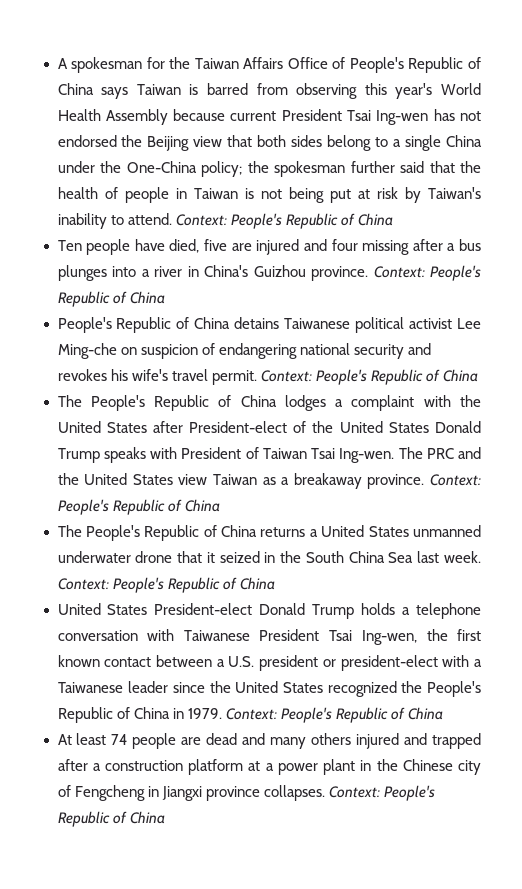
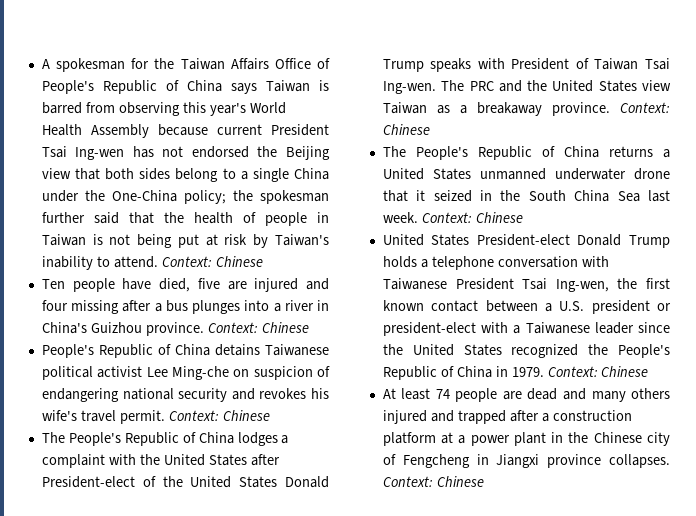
[230,213,393,229] People's Republic of China -> [215,256,263,267] Chinese
[430,265,481,281] [57,291,165,307] People's Republic of China -> [261,322,309,333] Chinese
[315,369,478,385] People's Republic of China -> [222,410,270,421] Chinese
[57,499,220,515] People's Republic of China -> [382,124,430,135] Chinese
[112,577,275,593] People's Republic of China -> [475,212,523,223] Chinese
[280,707,443,723] People's Republic of China -> [601,366,649,377] Chinese
[383,785,435,801] [57,811,165,827] People's Republic of China -> [436,476,484,487] Chinese

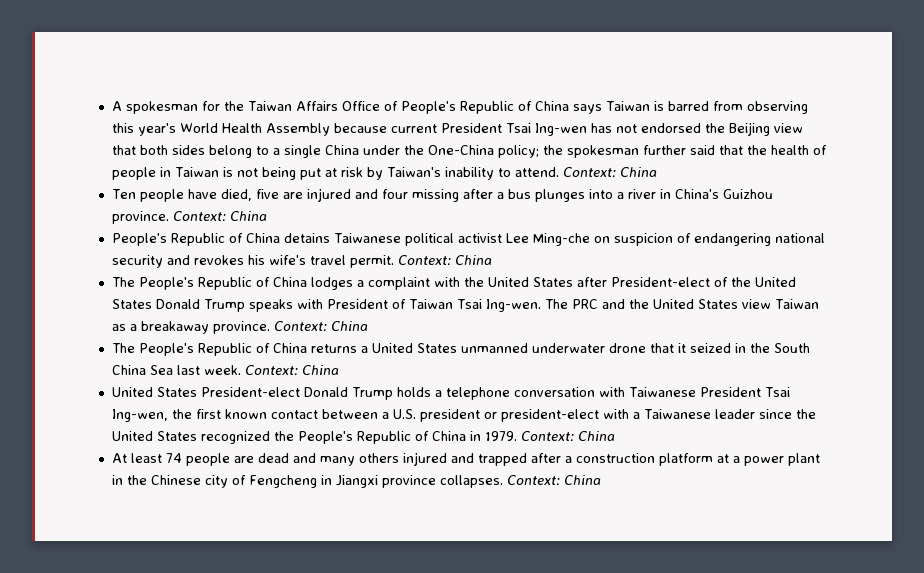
[215,256,263,267] Chinese -> [619,167,657,177] China
[261,322,309,333] Chinese -> [229,211,267,221] China
[222,410,270,421] Chinese -> [454,255,492,265] China
[382,124,430,135] Chinese -> [330,321,368,331] China
[475,212,523,223] Chinese -> [301,365,339,375] China
[601,366,649,377] Chinese -> [577,431,615,441] China
[436,476,484,487] Chinese -> [563,475,601,485] China

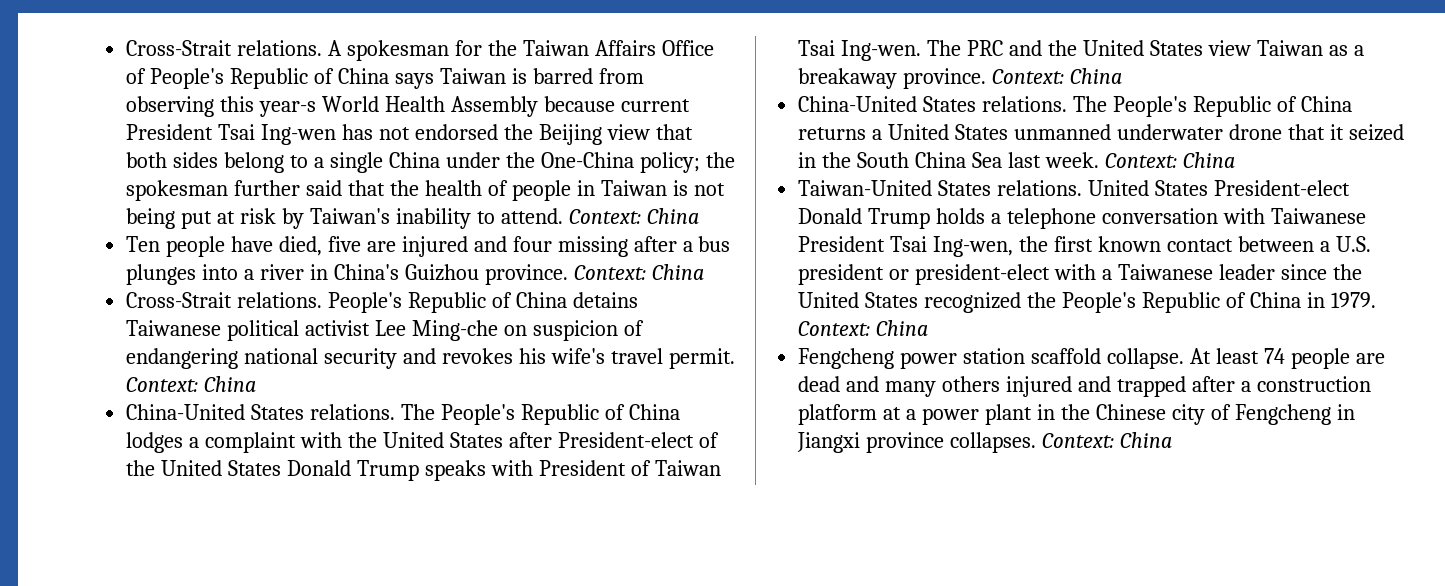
(111, 106) none -> [126,40,323,56] Cross-Strait relations.
[137,123,176,136] year's -> [259,101,317,117] year-s
(267, 216) none -> [126,292,323,308] Cross-Strait relations.
(492, 260) none -> [126,404,396,420] China-United States relations.
(368, 326) none -> [798,96,1068,112] China-United States relations.
(339, 370) none -> [798,180,1083,196] Taiwan-United States relations.
(615, 436) none -> [798,348,1184,369] Fengcheng power station scaffold collapse.

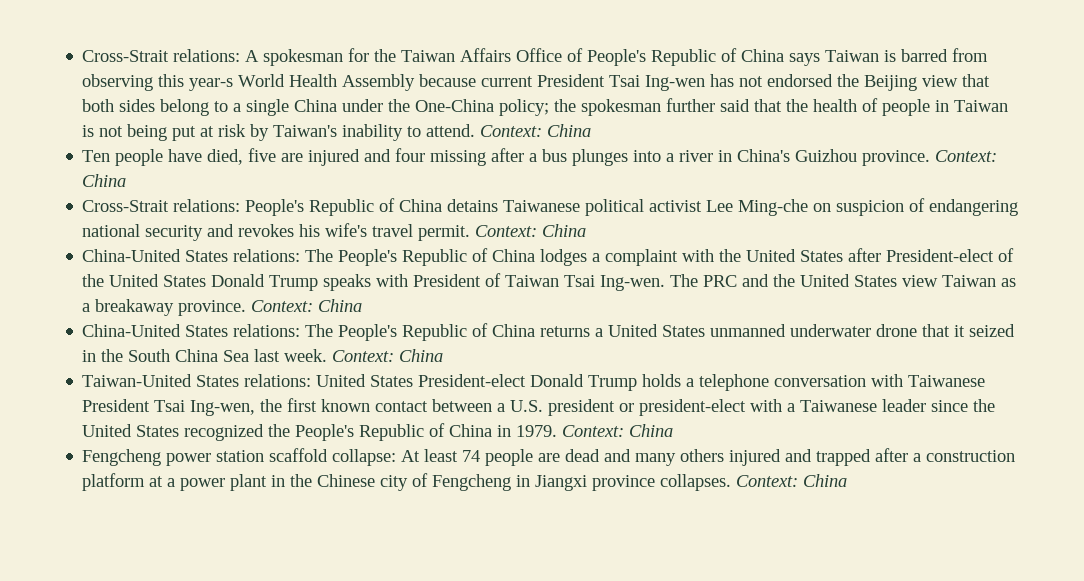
[126,40,323,56] Cross-Strait relations. -> [82,49,241,62] Cross-Strait relations:
[237,292,323,308] relations. -> [173,199,241,212] relations:
[310,404,396,420] relations. -> [233,249,301,262] relations:
[982,96,1068,112] relations. -> [233,324,301,337] relations:
[997,180,1083,196] relations. -> [244,374,312,387] relations:
[1106,348,1184,369] collapse. -> [332,449,397,466] collapse:

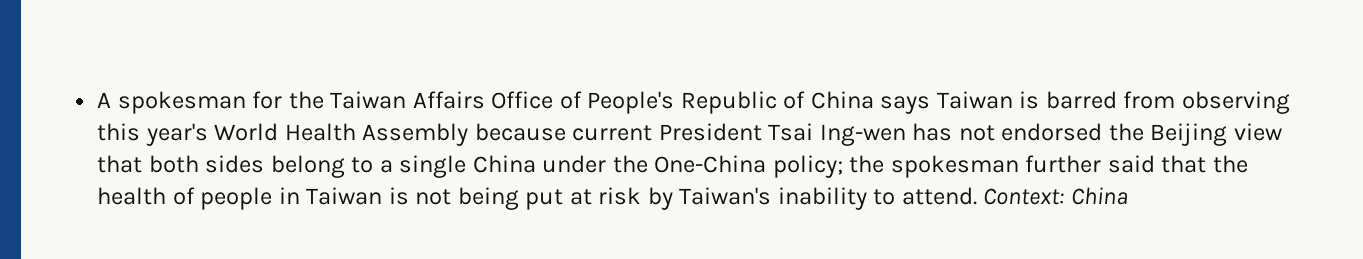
[82,49,241,62] Cross-Strait relations: -> (97, 100) none
[189,78,234,91] year-s -> [145,123,208,146] year's
[82,148,998,166] [82,174,127,187] [82,198,1019,216] [82,223,587,241] [82,248,1015,266] [82,273,1017,291] [82,299,363,316] [82,323,1016,341] [82,349,444,362] [82,374,986,391] [82,398,996,416] [82,423,674,441] [82,448,1016,466] [82,473,848,491] // Ten people have died, five are injured and four missing after a bus plunges into a river in China's Guizhou province. Context: China // Cross-Strait relations: People's Republic of China detains Taiwanese political activist Lee Ming-che on suspicion of endangering national security and revokes his wife's travel permit. Context: China // China-United States relations: The People's Republic of China lodges a complaint with the United States after President-elect of the United States Donald Trump speaks with President of Taiwan Tsai Ing-wen. The PRC and the United States view Taiwan as a breakaway province. Context: China // China-United States relations: The People's Republic of China returns a United States unmanned underwater drone that it seized in the South China Sea last week. Context: China // Taiwan-United States relations: United States President-elect Donald Trump holds a telephone conversation with Taiwanese President Tsai Ing-wen, the first known contact between a U.S. president or president-elect with a Taiwanese leader since the United States recognized the People's Republic of China in 1979. Context: China // Fengcheng power station scaffold collapse: At least 74 people are dead and many others injured and trapped after a construction platform at a power plant in the Chinese city of Fengcheng in Jiangxi province collapses. Context: China -> (1128, 196) none

